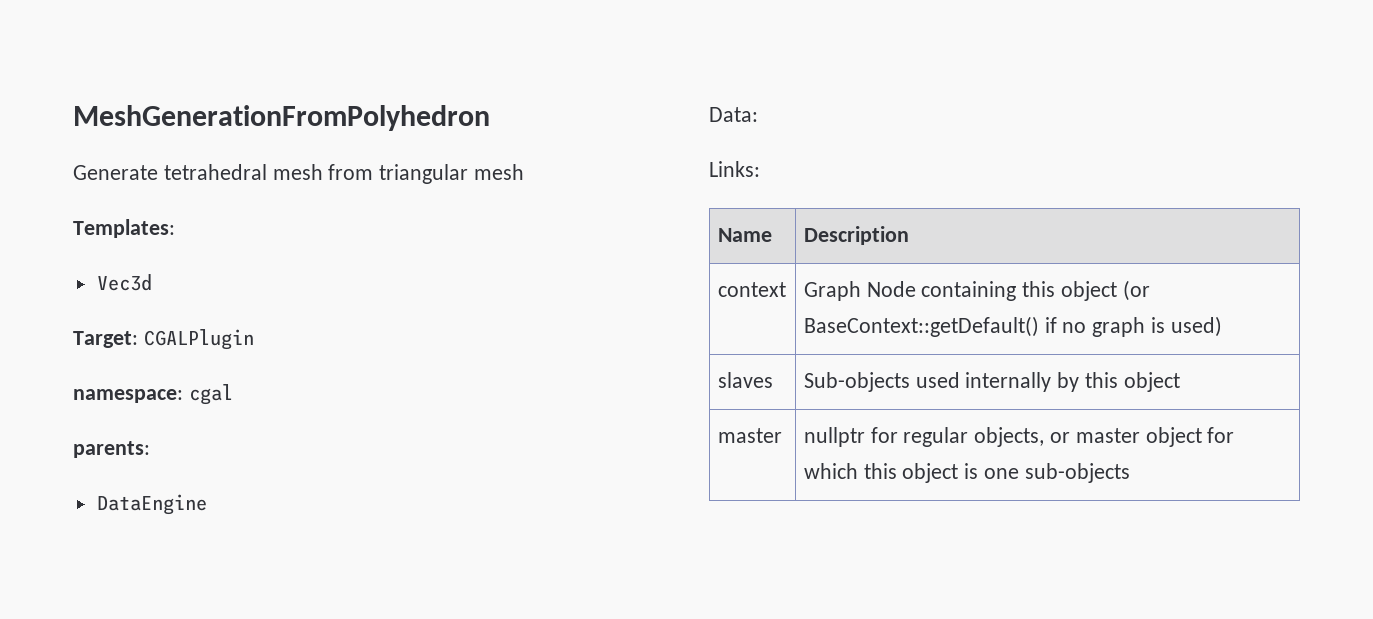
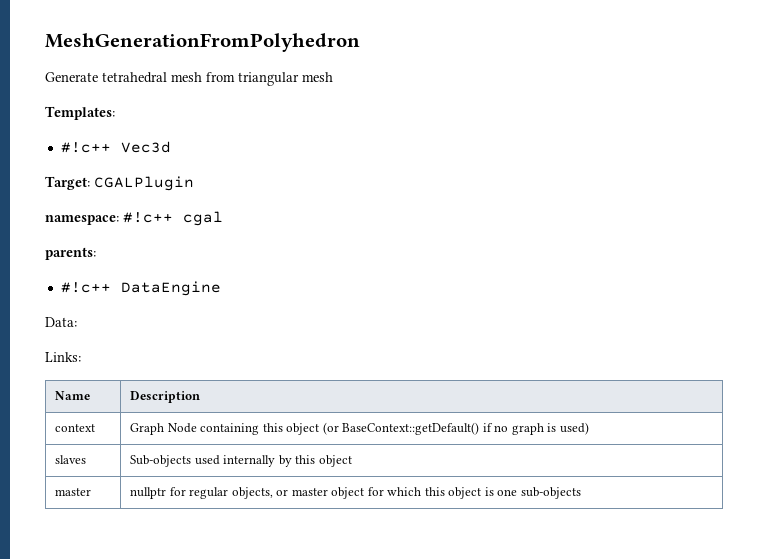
(175, 228) none -> [60,142,111,153] #!c++
(183, 396) none -> [123,212,173,223] #!c++
(150, 449) none -> [60,282,111,293] #!c++

